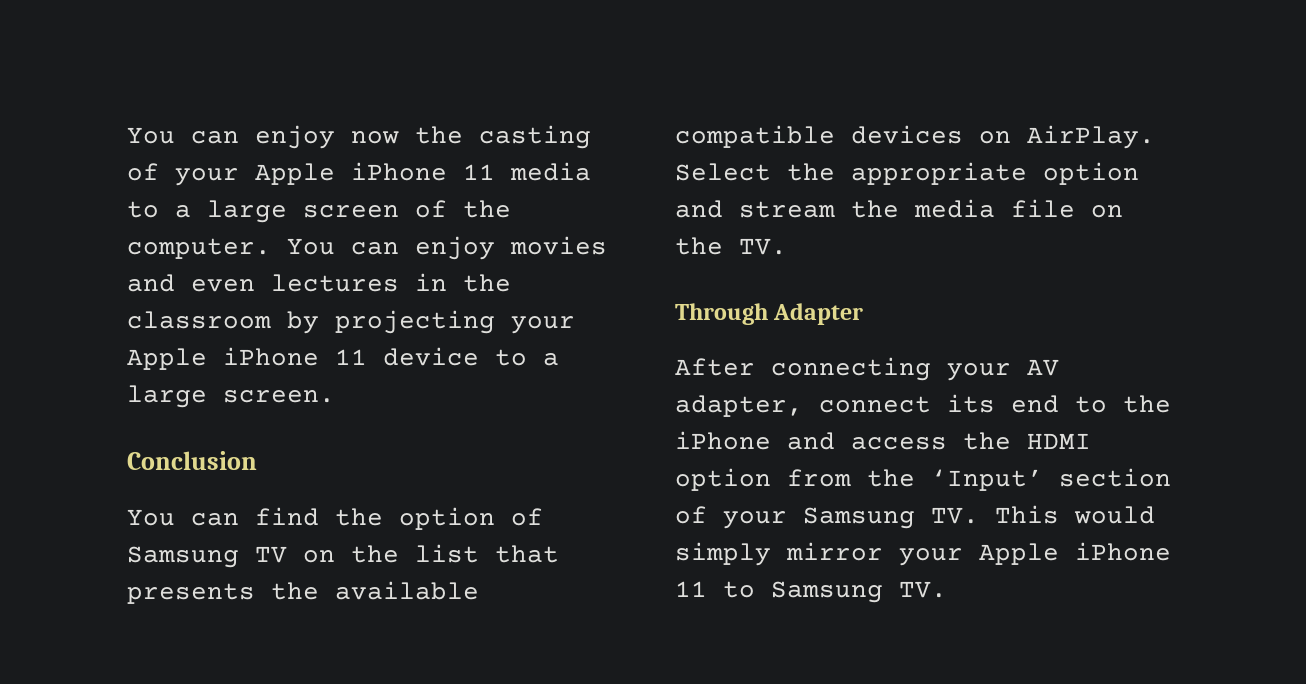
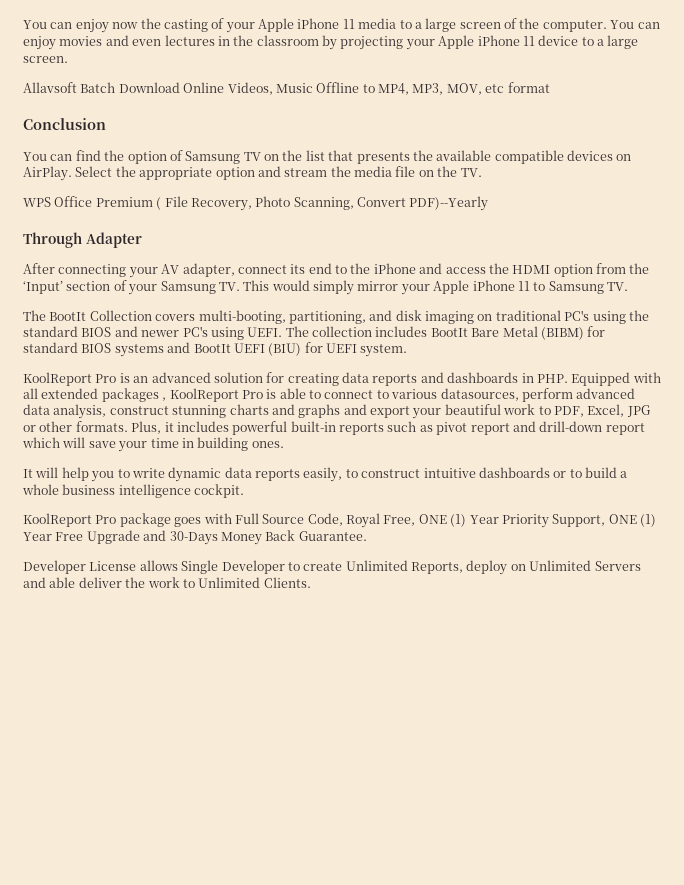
(335, 396) none -> [23,82,550,95] // Allavsoft Batch Download Online Videos, Music Offline to MP4, MP3, MOV, etc format
(787, 246) none -> [23,196,489,211] // WPS Office Premium ( File Recovery, Photo Scanning, Convert PDF)--Yearly
(947, 589) none -> [23,310,649,324] [23,326,606,340] [23,342,408,357] [23,372,661,386] [23,388,636,402] [23,404,651,419] [23,421,645,435] [22,437,284,452] [23,467,628,482] [22,484,245,498] [23,513,656,528] [23,530,367,545] [23,560,641,575] [23,577,311,588] // The BootIt Collection covers multi-booting, partitioning, and disk imaging on traditional PC's using the standard BIOS and newer PC's using UEFI. The collection includes BootIt Bare Metal (BIBM) for standard BIOS systems and BootIt UEFI (BIU) for UEFI system. // KoolReport Pro is an advanced solution for creating data reports and dashboards in PHP. Equipped with all extended packages , KoolReport Pro is able to connect to various datasources, perform advanced data analysis, construct stunning charts and graphs and export your beautiful work to PDF, Excel, JPG or other formats. Plus, it includes powerful built-in reports such as pivot report and drill-down report which will save your time in building ones. // It will help you to write dynamic data reports easily, to construct intuitive dashboards or to build a whole business intelligence cockpit. // KoolReport Pro package goes with Full Source Code, Royal Free, ONE (1) Year Priority Support, ONE (1) Year Free Upgrade and 30-Days Money Back Guarantee. // Developer License allows Single Developer to create Unlimited Reports, deploy on Unlimited Servers and able deliver the work to Unlimited Clients.

